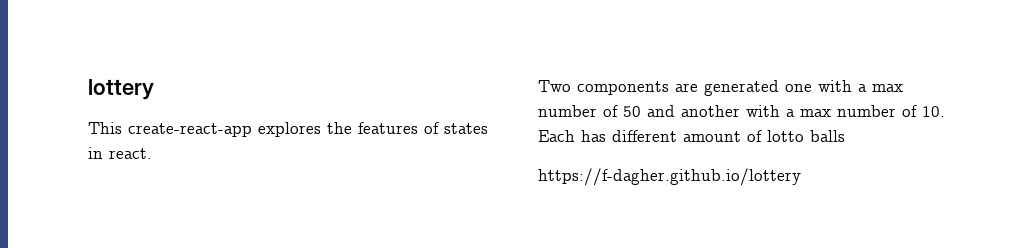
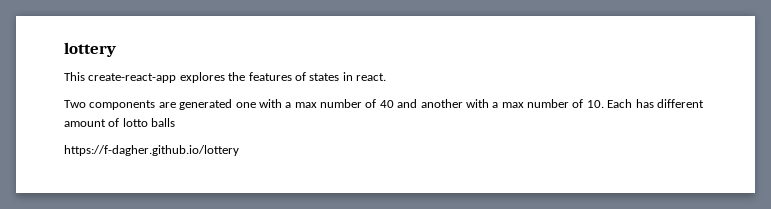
[623,106,641,117] 50 -> [379,100,394,108] 40

